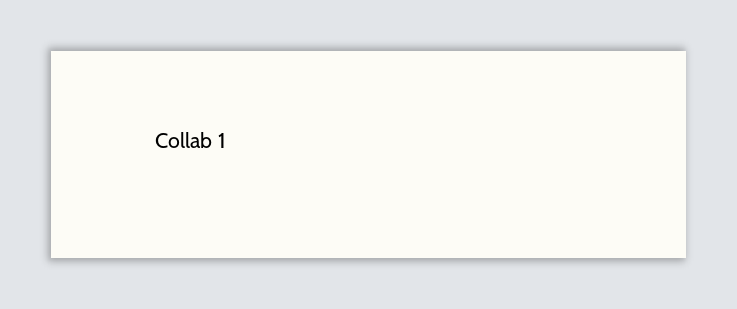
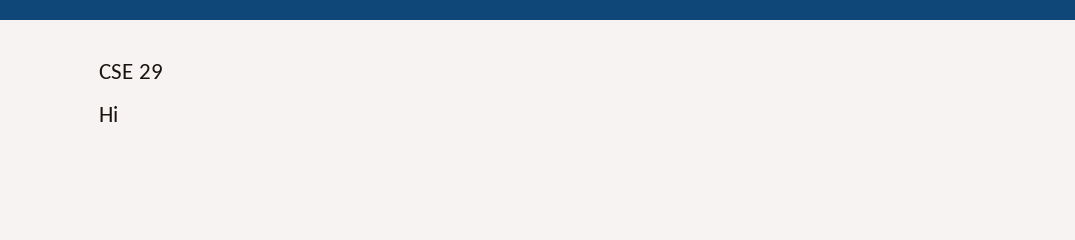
[155,132,226,148] Collab 1 -> [99,64,164,79] [99,106,118,122] CSE 29 // Hi

